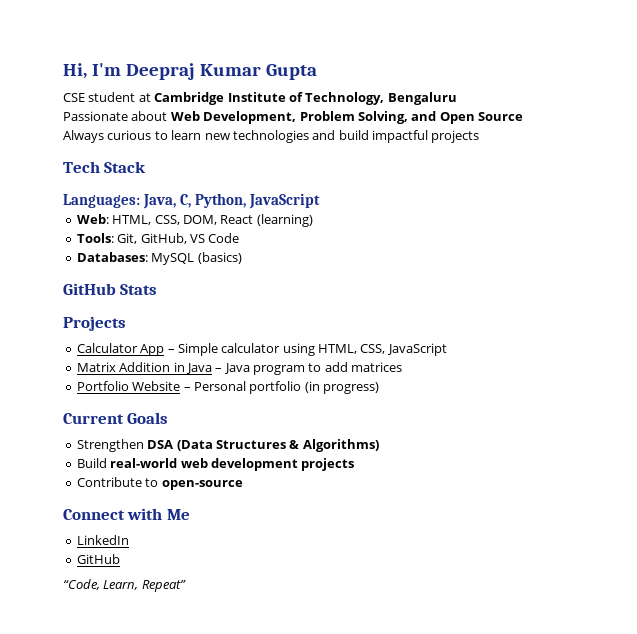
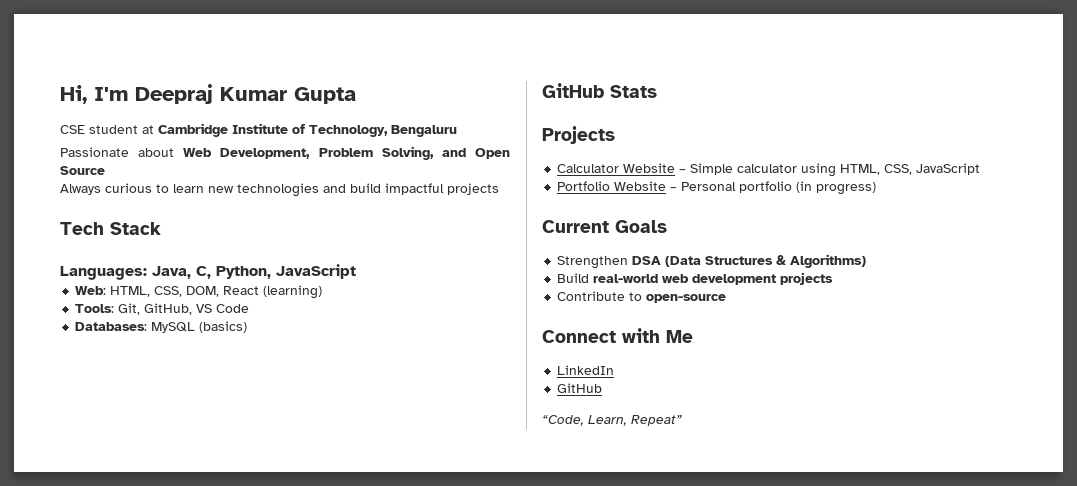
[140,344,165,356] App -> [623,163,676,173] Website
[76,362,403,375] // Matrix Addition in Java – Java program to add matrices -> (981, 169) none

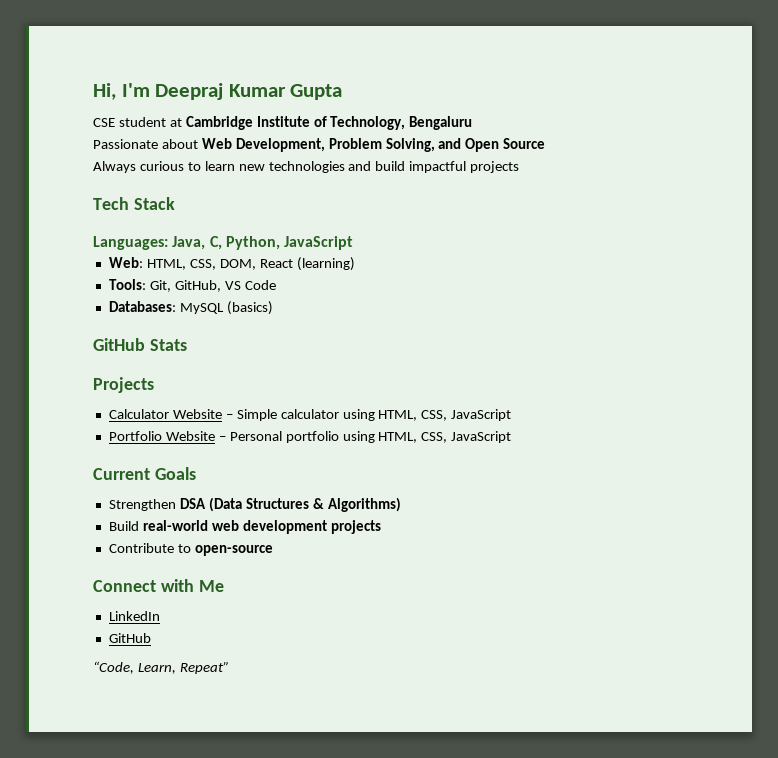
[796,181,877,195] (in progress) -> [342,431,512,443] using HTML, CSS, JavaScript

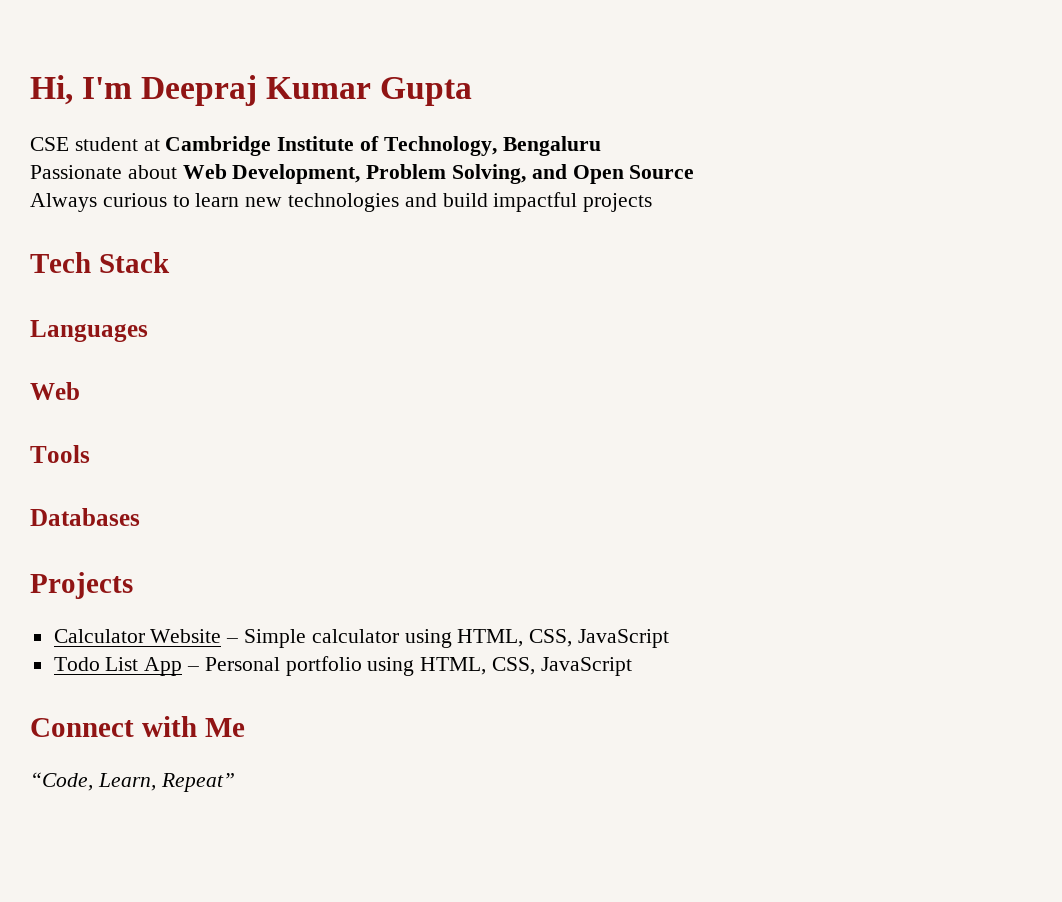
[93,236,354,250] [108,257,355,271] [108,279,276,292] [108,301,273,315] [93,338,187,351] Languages: Java, C, Python, JavaScript // Web: HTML, CSS, DOM, React (learning) // Tools: Git, GitHub, VS Code // Databases: MySQL (basics) // GitHub Stats -> [30,320,148,342] [30,382,80,400] [30,445,90,463] [30,508,140,526] Languages // Web // Tools // Databases
[108,431,215,441] Portfolio Website -> [53,657,183,676] Todo List App
[93,467,196,480] [108,497,401,512] [108,520,381,534] [108,543,273,556] // Current Goals // Strengthen DSA (Data Structures & Algorithms) // Build real-world web development projects // Contribute to open-source -> (632, 666) none
[108,611,160,621] [108,633,151,643] // LinkedIn // GitHub -> (245, 727) none

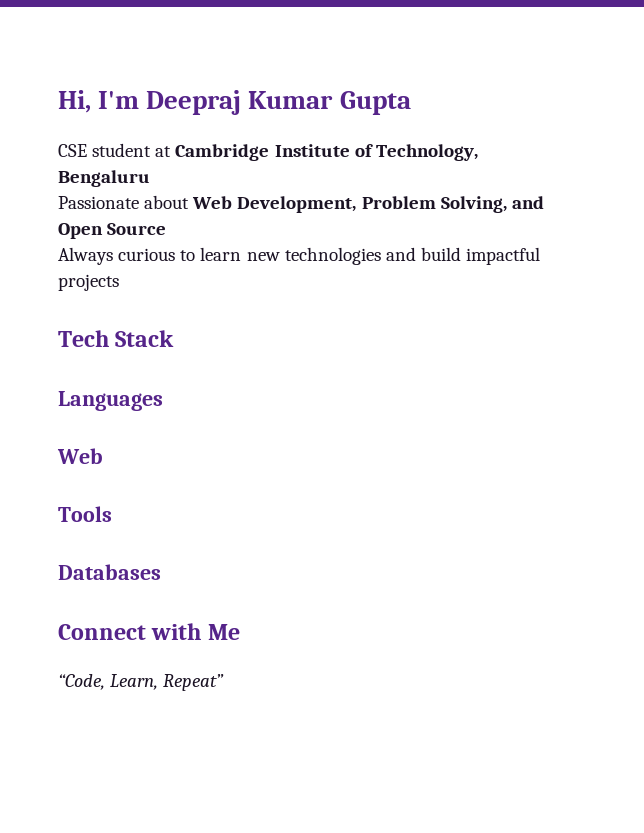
[30,572,133,599] [53,629,670,648] [53,656,632,676] // Projects // Calculator Website – Simple calculator using HTML, CSS, JavaScript // Todo List App – Personal portfolio using HTML, CSS, JavaScript -> (161, 572) none

